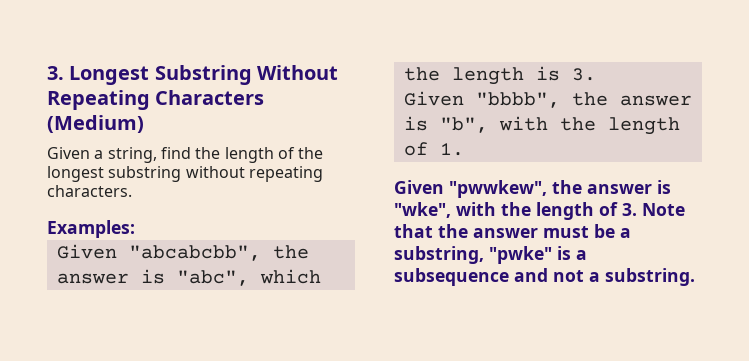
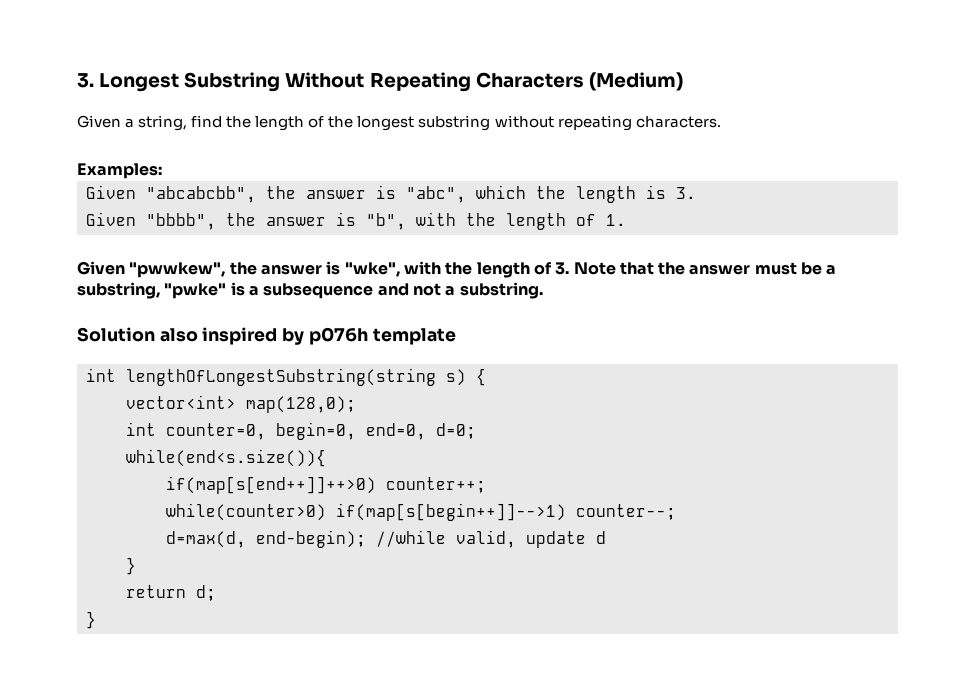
(695, 277) none -> [77,327,456,345] [86,368,486,386] [126,395,356,413] [126,422,476,440] [126,449,326,467] [166,476,486,494] [166,503,676,521] [166,530,606,548] [126,557,136,575] [126,585,216,601] [86,611,96,629] // Solution also inspired by p076h template // int lengthOfLongestSubstring(string s) { // vector<int> map(128,0); // int counter=0, begin=0, end=0, d=0; // while(end<s.size()){ // if(map[s[end++]]++>0) counter++; // while(counter>0) if(map[s[begin++]]-->1) counter--; // d=max(d, end-begin); //while valid, update d // } // return d; // }

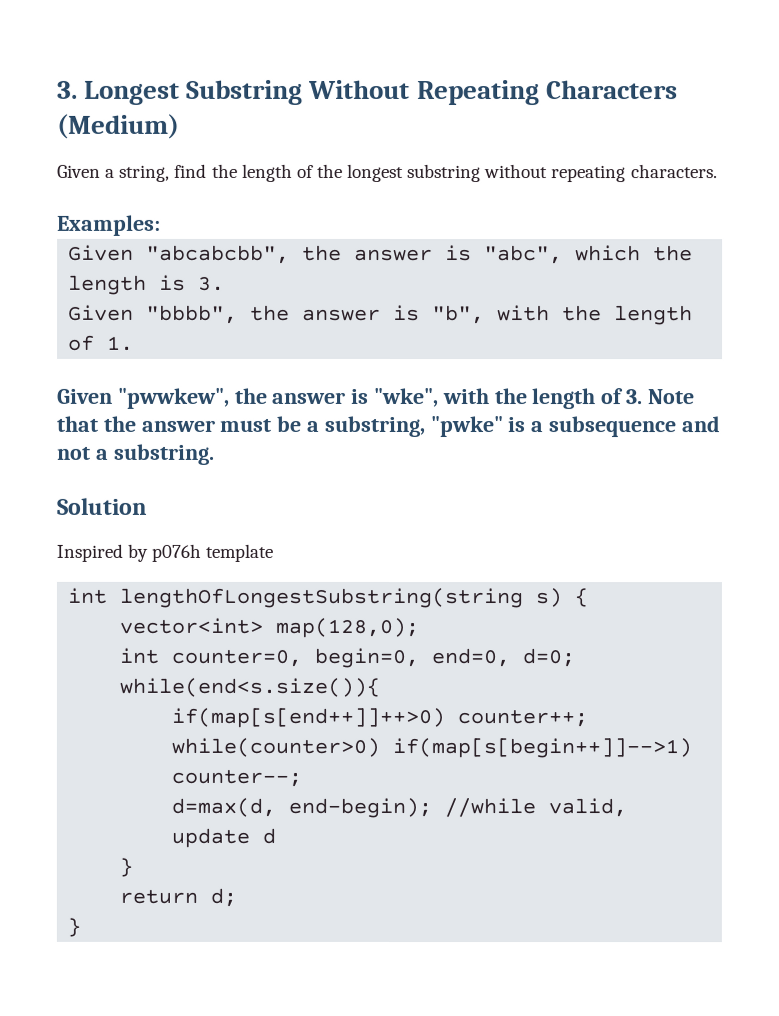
[159,327,278,345] also inspired -> [56,543,123,562] // Inspired

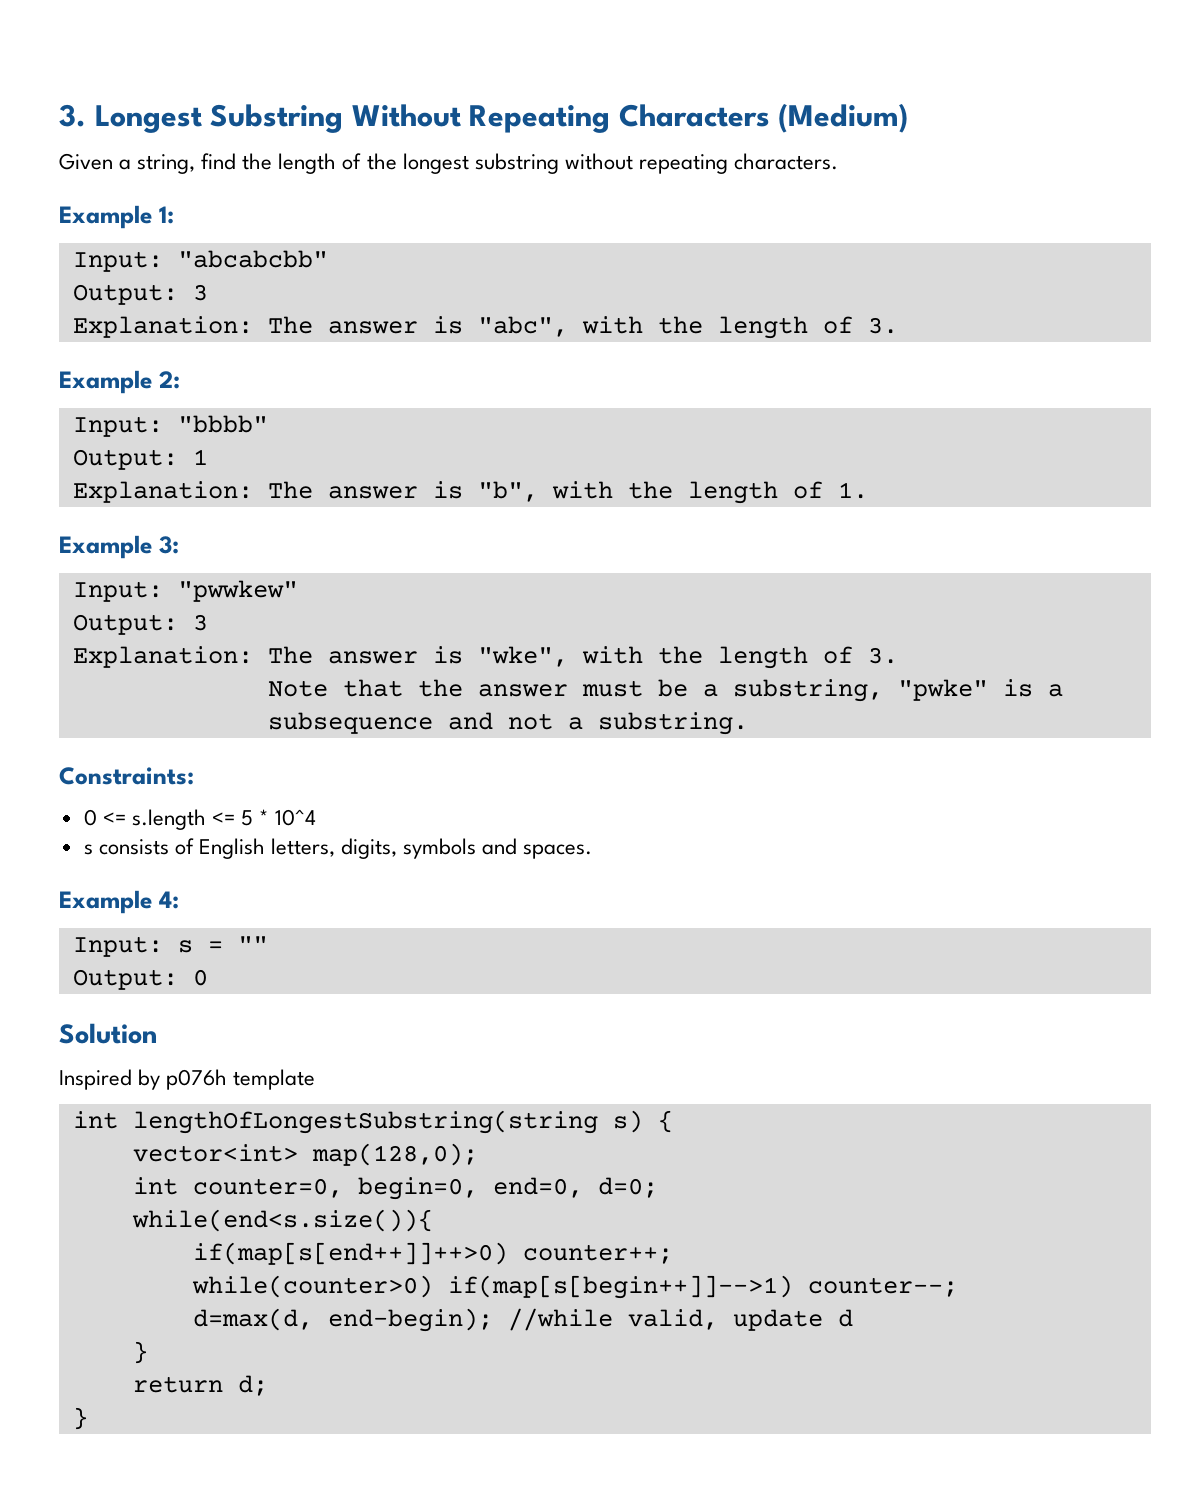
[57,214,161,236] [68,244,343,264] Examples: // Given "abcabcbb", the -> [59,205,174,229] [72,250,328,272] [72,284,208,305] [72,316,313,338] Example 1: // Input: "abcabcbb" // Output: 3 // Explanation: The
[575,245,694,262] [68,274,226,295] [68,304,291,324] which the length is 3. // Given "bbbb", the -> [581,316,898,339] [59,370,180,394] [72,415,268,437] [72,449,208,470] [72,481,313,503] with the length of 3. // Example 2: // Input: "bbbb" // Output: 1 // Explanation: The
[57,387,268,409] Given "pwwkew", the -> [59,535,179,559] [72,580,298,602] [72,614,208,635] [72,646,313,668] Example 3: // Input: "pwwkew" // Output: 3 // Explanation: The
(644, 397) none -> (898, 655) //
(215, 454) none -> [59,767,194,785] [83,809,317,830] [83,838,593,859] [59,890,179,914] [72,936,268,957] [72,969,208,990] // Constraints: // 0 <= s.length <= 5 * 10^4 // s consists of English letters, digits, symbols and spaces. // Example 4: // Input: s = "" // Output: 0

